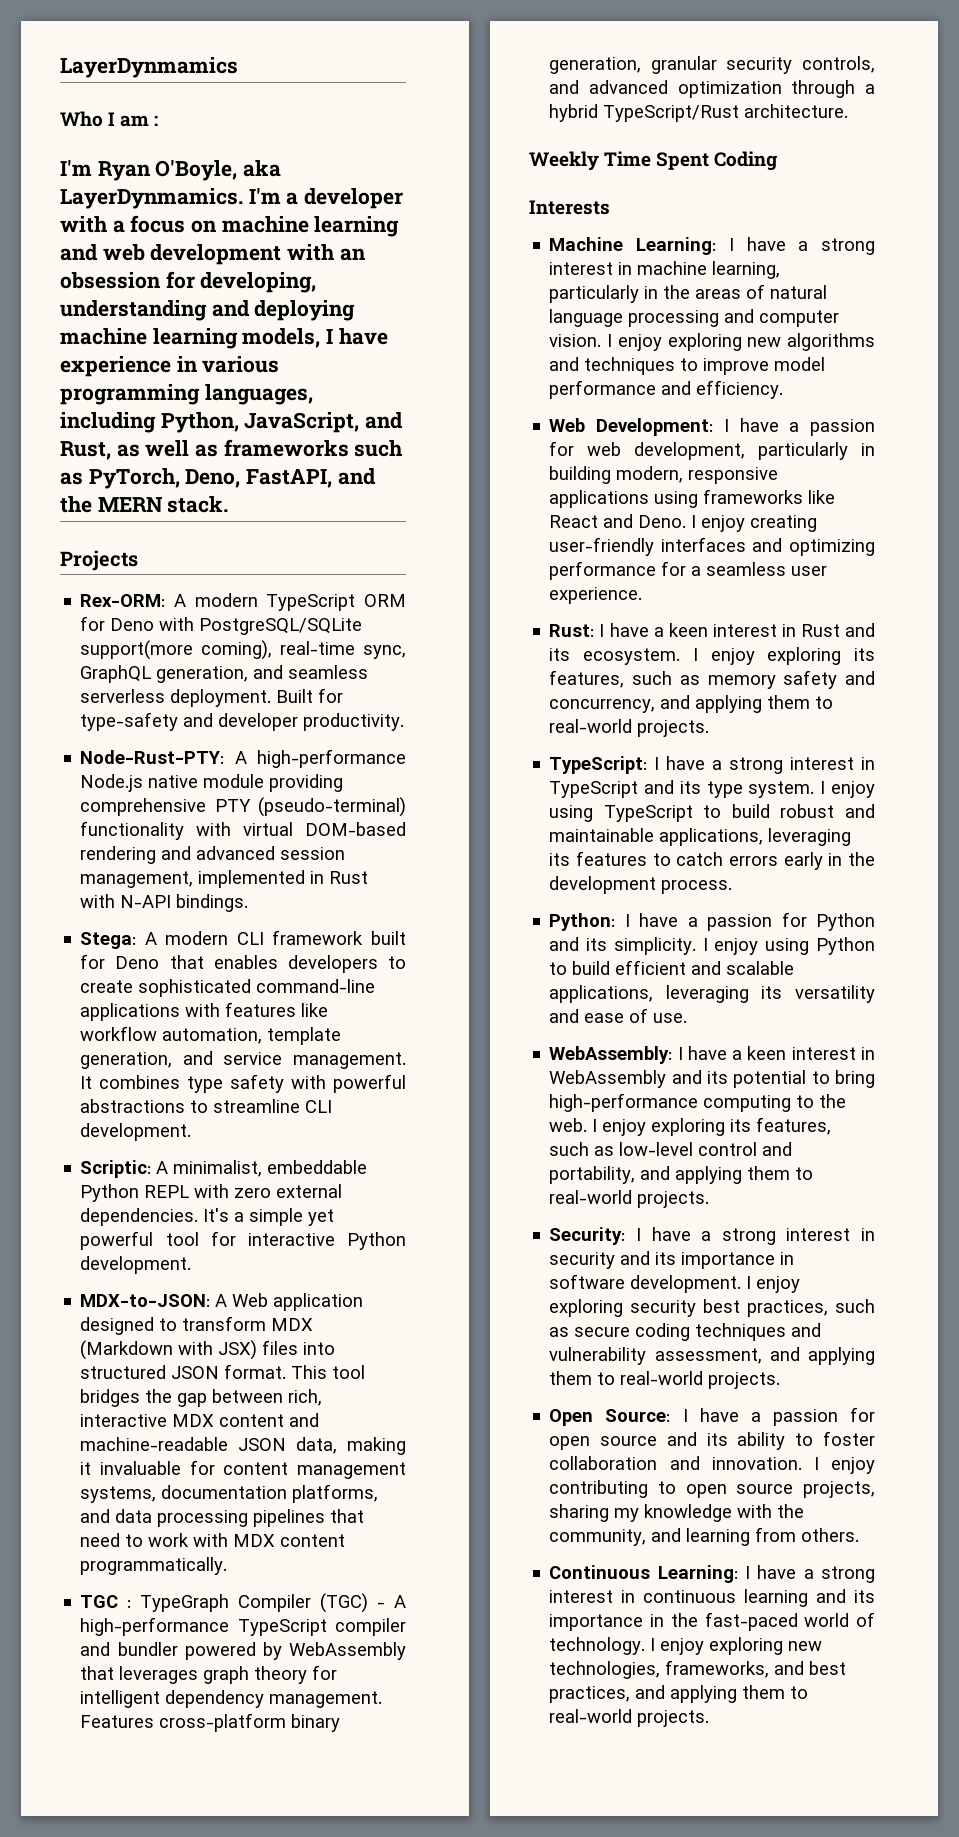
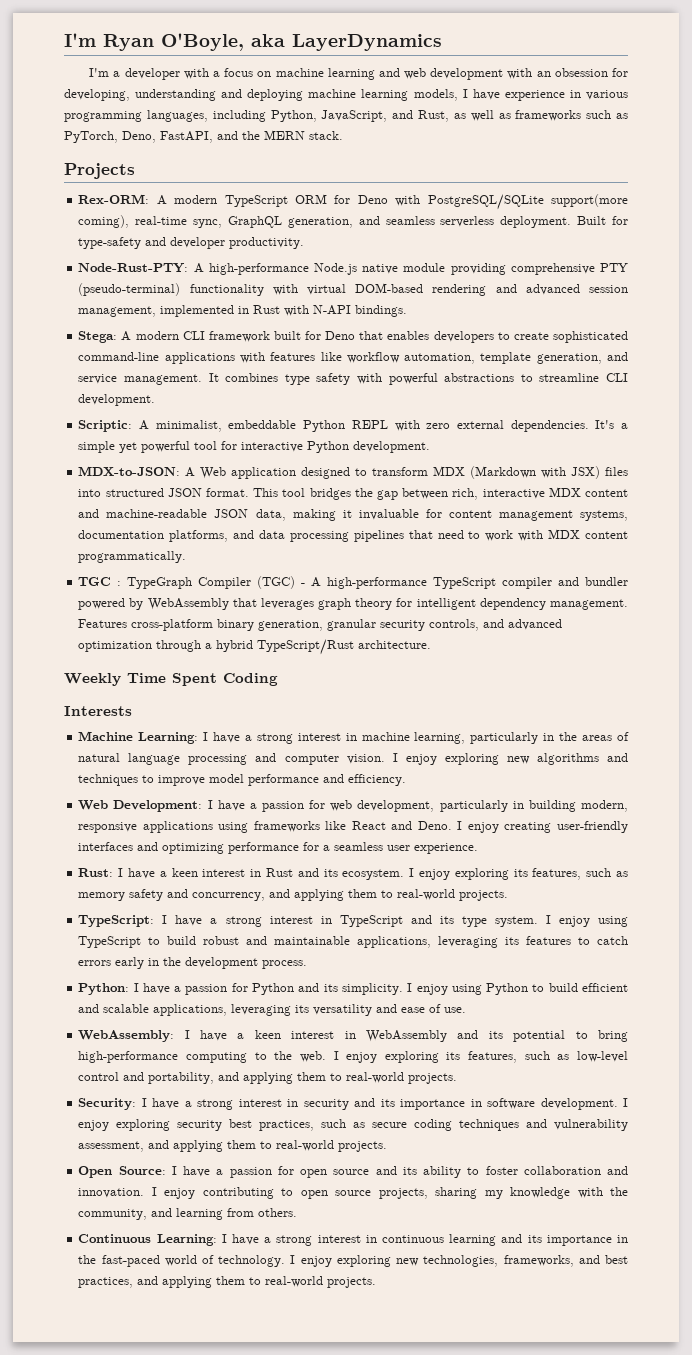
[60,57,238,78] [60,111,159,127] LayerDynmamics // Who I am : // -> (64, 40) none
[60,188,243,209] LayerDynmamics. -> [292,34,442,51] LayerDynamics //

